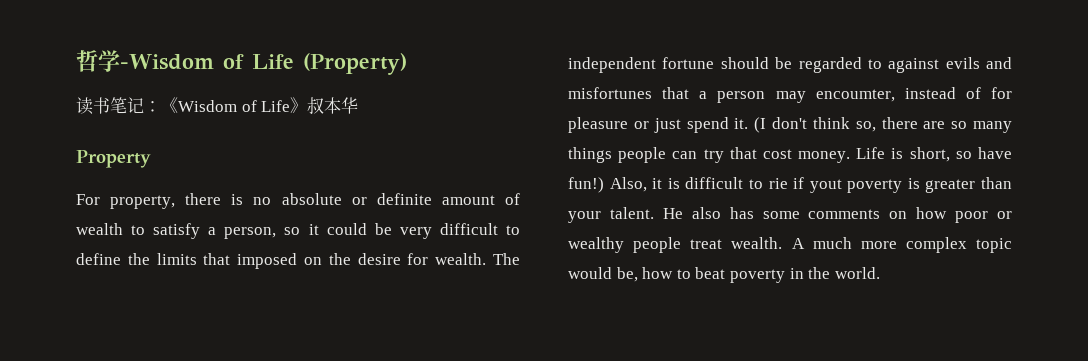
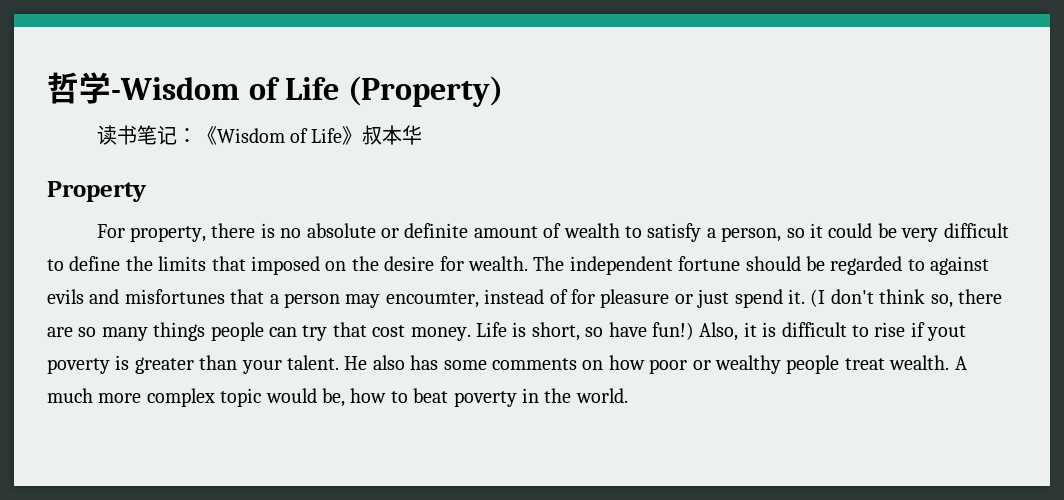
[768,178,788,189] rie -> [874,322,906,337] rise

